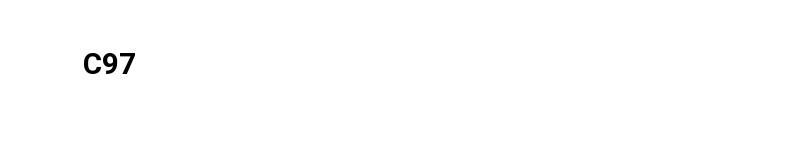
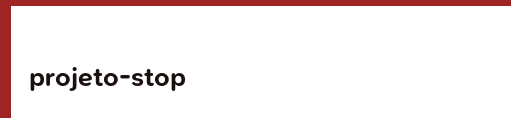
[83,53,136,74] C97 -> [29,67,186,92] projeto-stop

